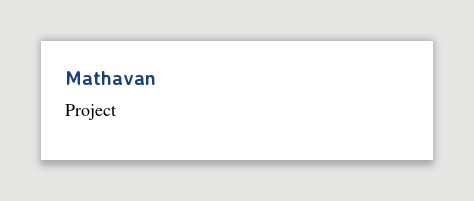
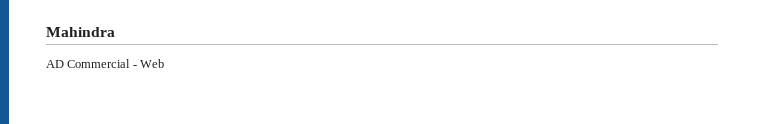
[65,71,156,85] [65,104,117,120] Mathavan // Project -> [46,27,115,37] [46,59,165,68] Mahindra // AD Commercial - Web

